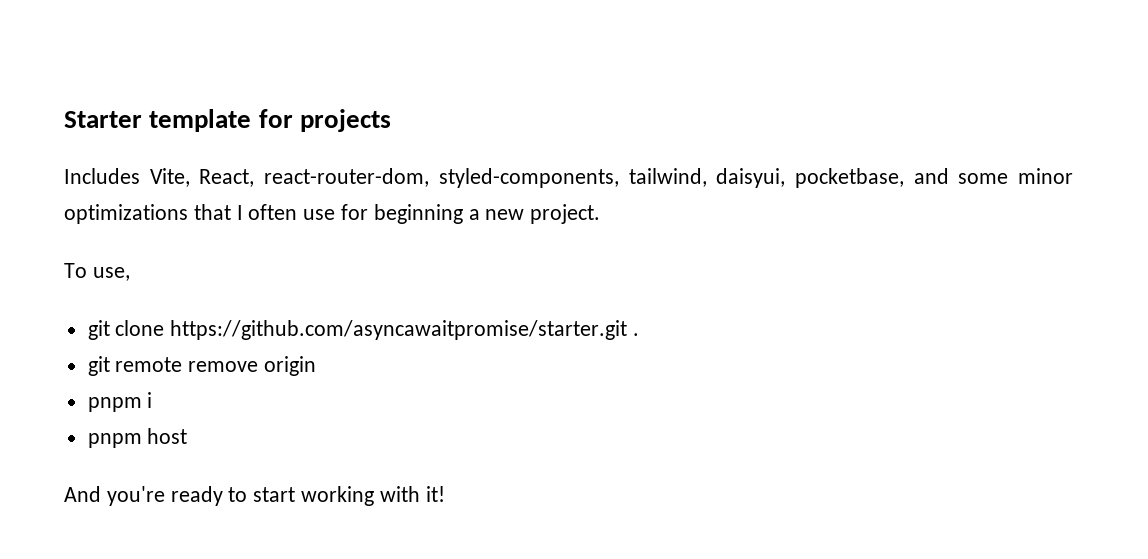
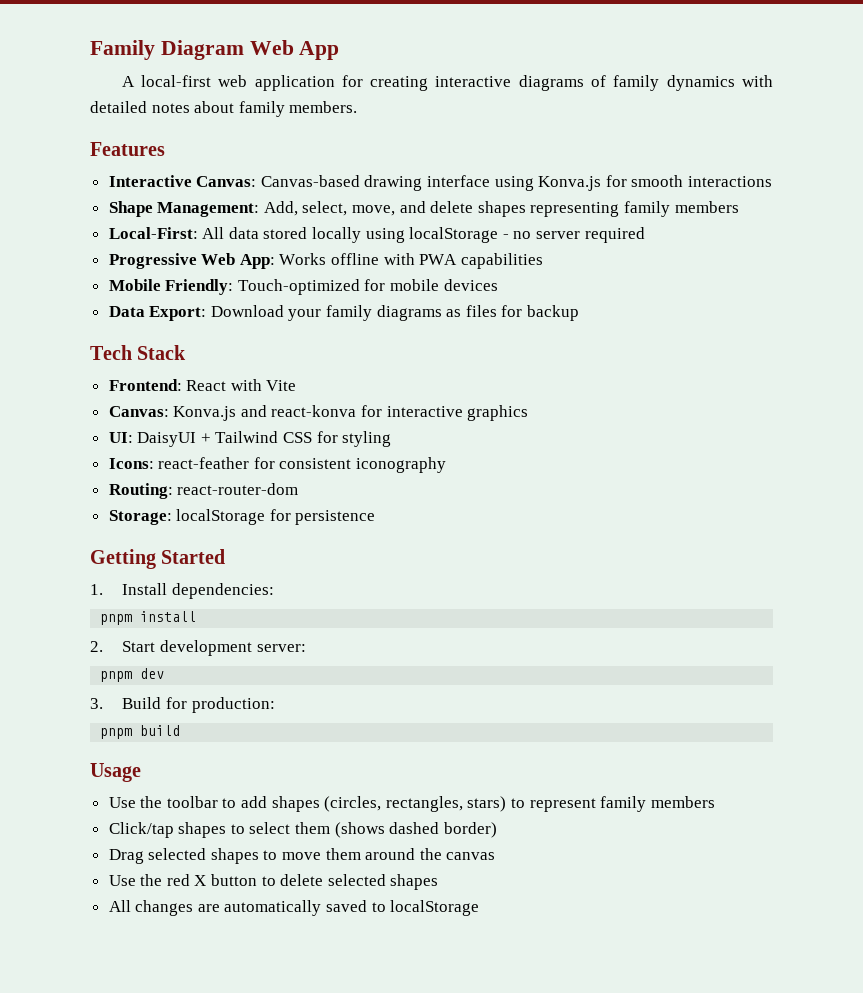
[64,109,391,132] [64,168,1074,188] [64,204,601,224] [64,263,130,281] [87,320,640,340] [87,356,317,376] [87,392,153,412] [87,428,188,448] [64,486,445,506] Starter template for projects // Includes Vite, React, react-router-dom, styled-components, tailwind, daisyui, pocketbase, and some minor optimizations that I often use for beginning a new project. // To use, // git clone https://github.com/asyncawaitpromise/starter.git . // git remote remove origin // pnpm i // pnpm host // And you're ready to start working with it! -> [90,40,340,60] [121,75,773,91] [90,101,358,117] [90,142,165,156] [108,175,773,191] [108,201,739,217] [108,227,645,243] [108,253,543,269] [108,279,498,295] [108,305,580,321] [90,345,187,360] [108,379,297,391] [108,405,529,421] [108,431,392,447] [108,457,447,473] [108,483,299,499] [108,509,376,525] [90,549,226,569] [90,583,274,599] [100,611,197,625] [90,640,306,656] [100,668,165,682] [90,697,275,713] [100,725,181,739] [90,763,141,782] [108,796,715,812] [108,822,497,838] [108,848,496,864] [108,874,439,890] [108,900,480,916] Family Diagram Web App // A local-first web application for creating interactive diagrams of family dynamics with detailed notes about family members. // Features // Interactive Canvas: Canvas-based drawing interface using Konva.js for smooth interactions // Shape Management: Add, select, move, and delete shapes representing family members // Local-First: All data stored locally using localStorage - no server required // Progressive Web App: Works offline with PWA capabilities // Mobile Friendly: Touch-optimized for mobile devices // Data Export: Download your family diagrams as files for backup // Tech Stack // Frontend: React with Vite // Canvas: Konva.js and react-konva for interactive graphics // UI: DaisyUI + Tailwind CSS for styling // Icons: react-feather for consistent iconography // Routing: react-router-dom // Storage: localStorage for persistence // Getting Started // 1. Install dependencies: // pnpm install // 2. Start development server: // pnpm dev // 3. Build for production: // pnpm build // Usage // Use the toolbar to add shapes (circles, rectangles, stars) to represent family members // Click/tap shapes to select them (shows dashed border) // Drag selected shapes to move them around the canvas // Use the red X button to delete selected shapes // All changes are automatically saved to localStorage

